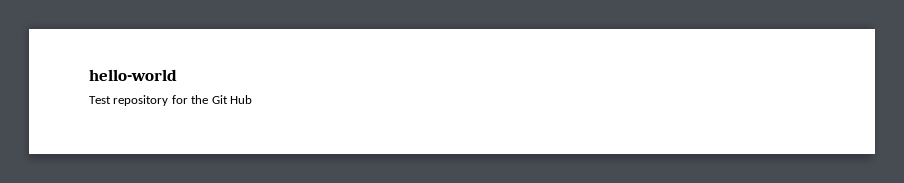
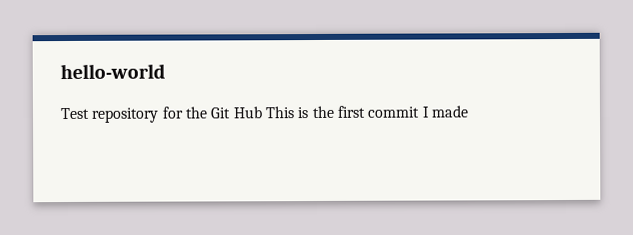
(252, 99) none -> [264,105,469,119] This is the first commit I made

